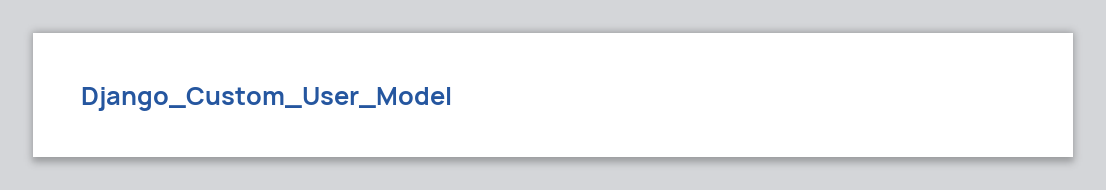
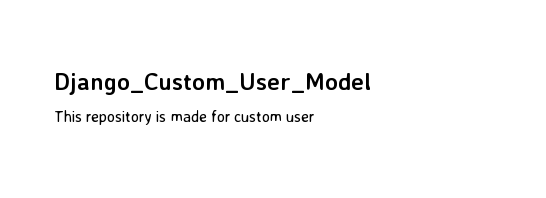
(452, 99) none -> [54,110,315,125] // This repository is made for custom user

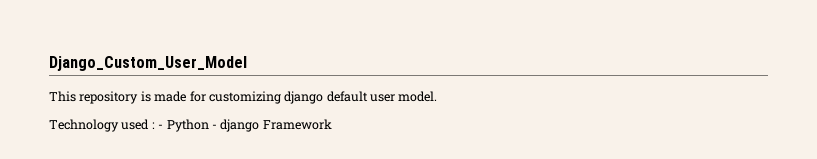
[233,112,315,122] custom user -> [208,91,438,104] [49,119,332,132] customizing django default user model. // Technology used : - Python - django Framework

